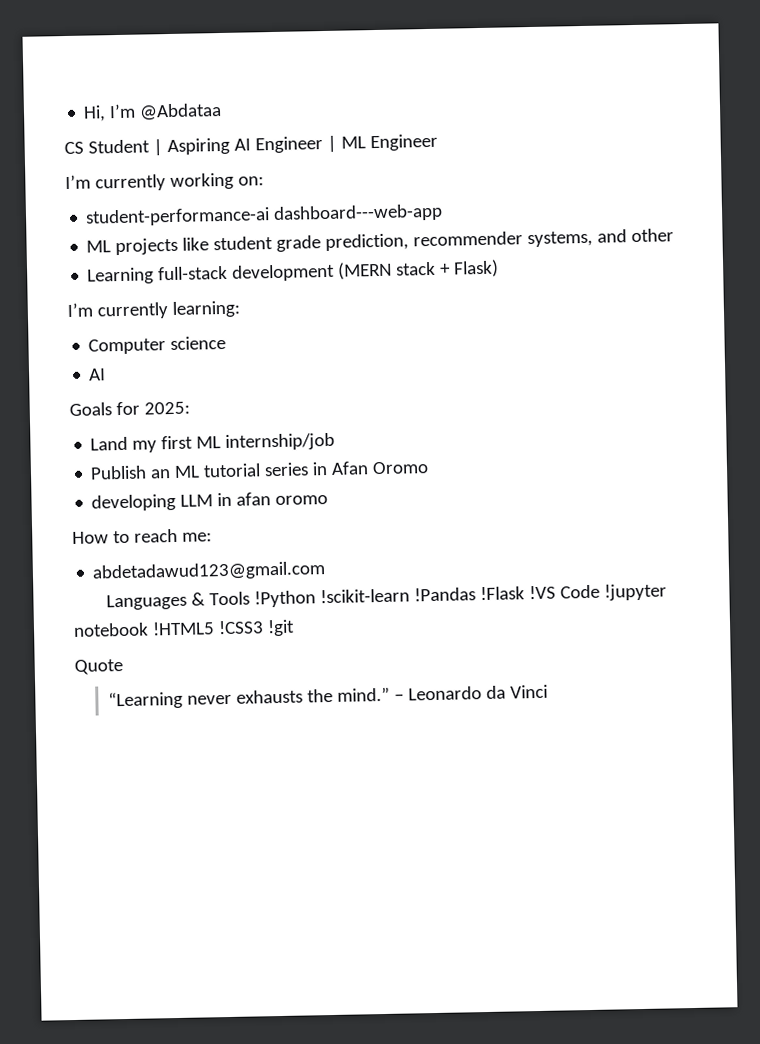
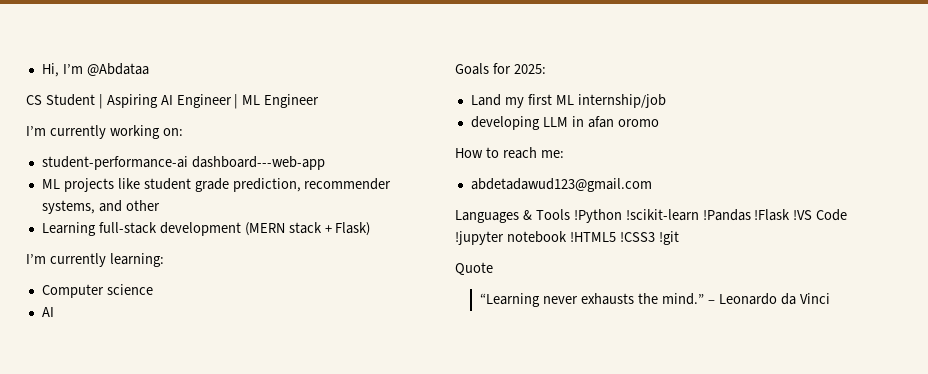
[90,461,430,480] // Publish an ML tutorial series in Afan Oromo -> (666, 101) none

